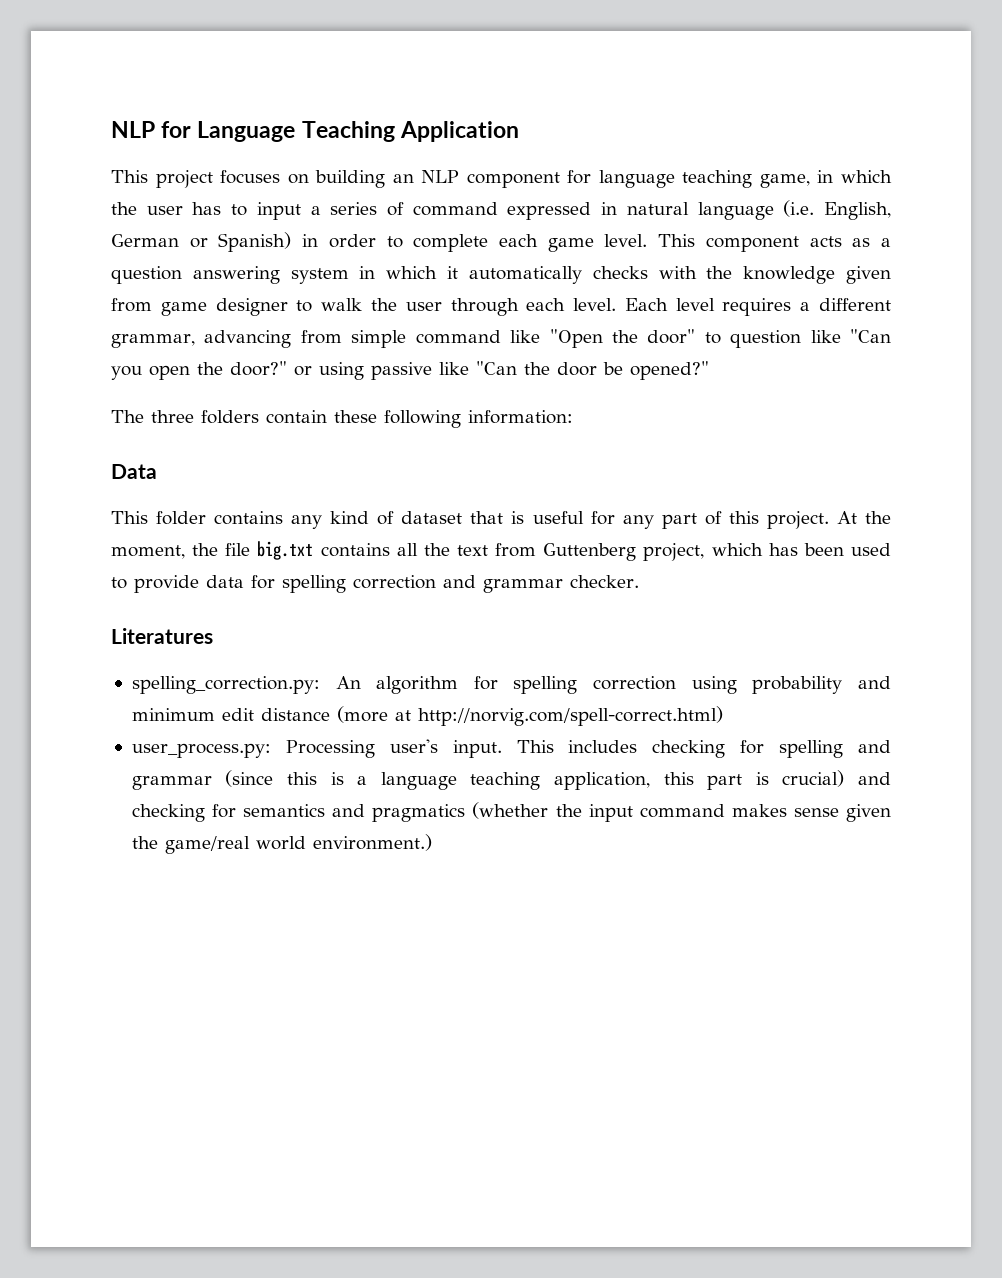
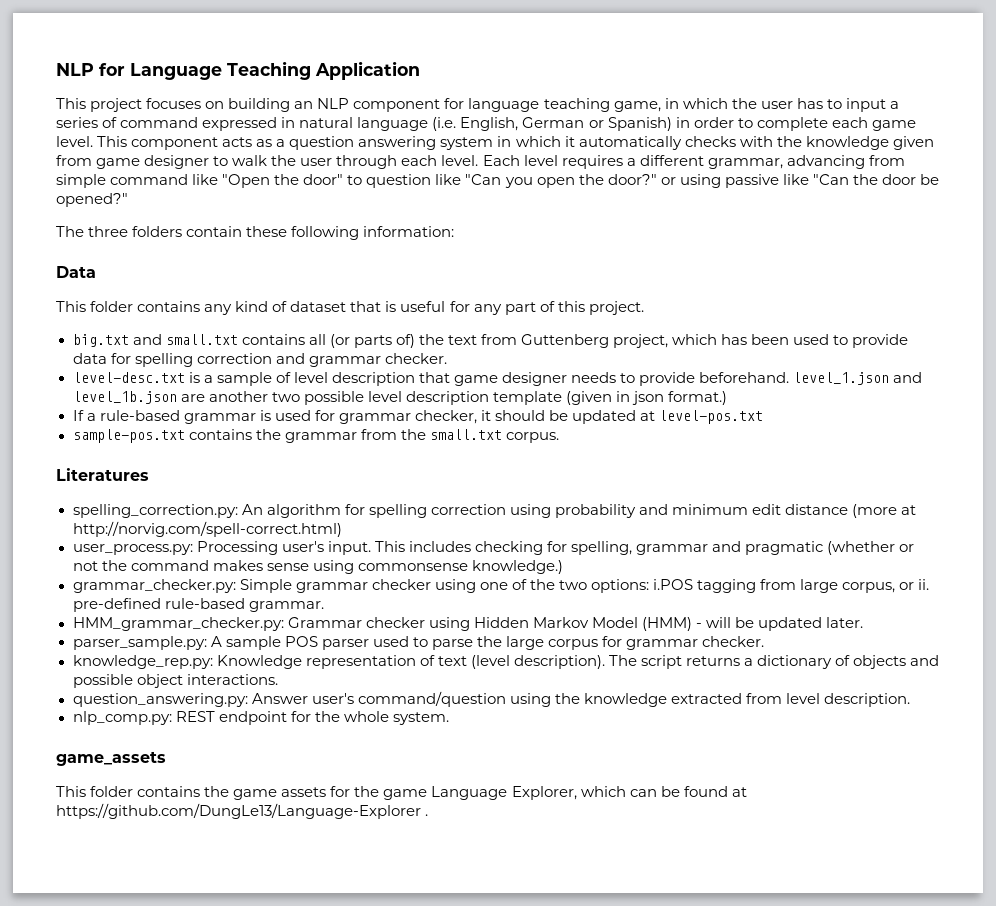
[836,511,891,524] [111,541,418,560] At the moment, the file big.txt contains all -> [72,334,415,348] // big.txt and small.txt contains all (or parts of)
(639, 581) none -> [72,372,923,386] [72,391,728,405] [72,410,764,424] [72,429,559,443] // level-desc.txt is a sample of level description that game designer needs to provide beforehand. level_1.json and level_1b.json are another two possible level description template (given in json format.) // If a rule-based grammar is used for grammar checker, it should be updated at level-pos.txt // sample-pos.txt contains the grammar from the small.txt corpus.
[779,740,891,758] [131,770,892,790] [131,802,892,822] [131,834,432,854] spelling and grammar (since this is a language teaching application, this part is crucial) and checking for semantics and pragmatics (whether the input command makes sense given the game/real world environment.) -> [570,541,915,555] [72,560,563,574] [72,579,930,593] [72,598,324,612] [72,617,864,631] [72,636,765,650] [72,655,940,669] [72,674,278,688] [72,691,910,707] [72,711,449,725] [56,751,166,766] [56,786,747,800] [56,803,429,819] spelling, grammar and pragmatic (whether or not the command makes sense using commonsense knowledge.) // grammar_checker.py: Simple grammar checker using one of the two options: i.POS tagging from large corpus, or ii. pre-defined rule-based grammar. // HMM_grammar_checker.py: Grammar checker using Hidden Markov Model (HMM) - will be updated later. // parser_sample.py: A sample POS parser used to parse the large corpus for grammar checker. // knowledge_rep.py: Knowledge representation of text (level description). The script returns a dictionary of objects and possible object interactions. // question_answering.py: Answer user's command/question using the knowledge extracted from level description. // nlp_comp.py: REST endpoint for the whole system. // game_assets // This folder contains the game assets for the game Language Explorer, which can be found at https://github.com/DungLe13/Language-Explorer .

